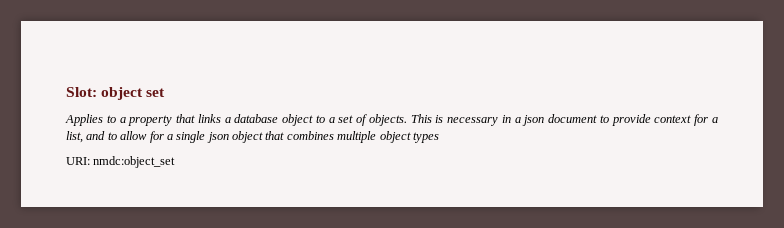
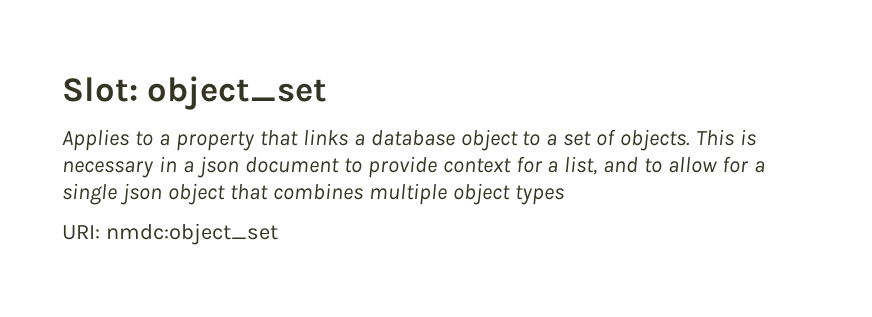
[101,87,166,100] object set -> [147,76,328,110] object_set

